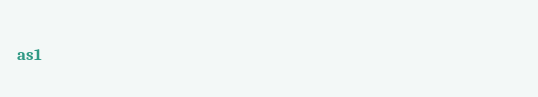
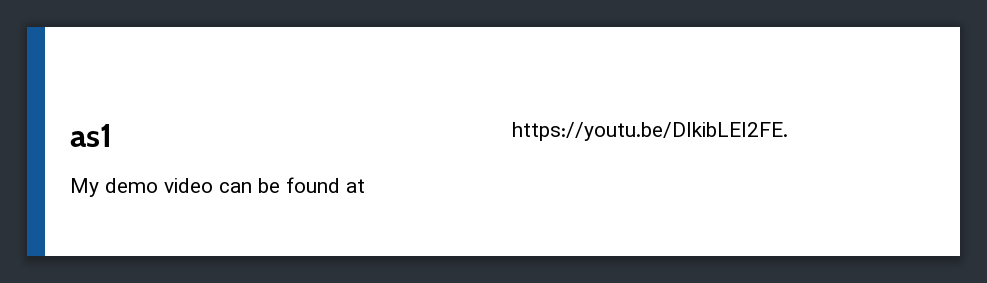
(42, 54) none -> [70,177,365,197] [512,122,788,141] // My demo video can be found at https://youtu.be/DlkibLEI2FE.

